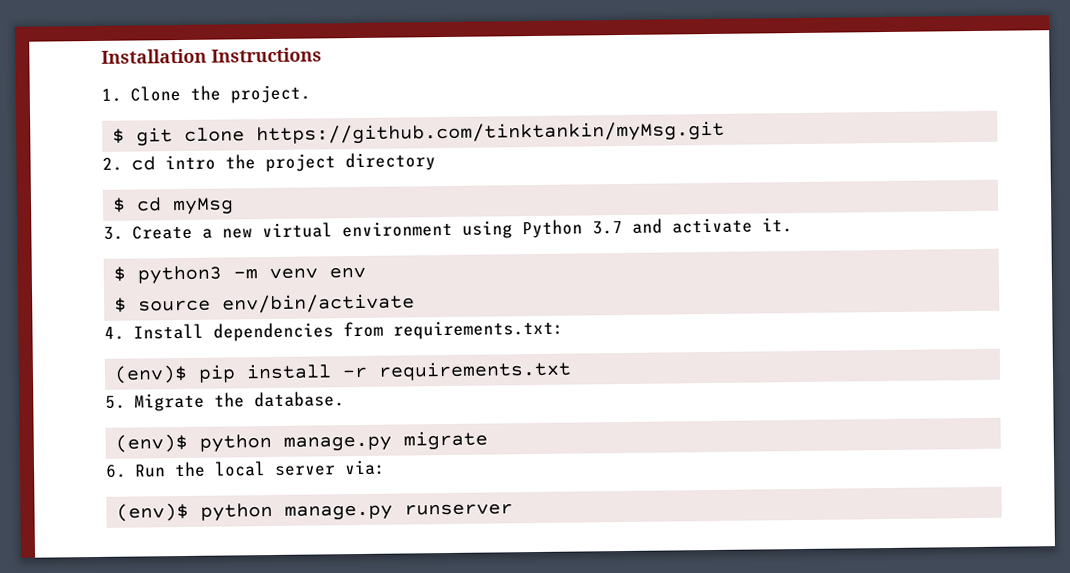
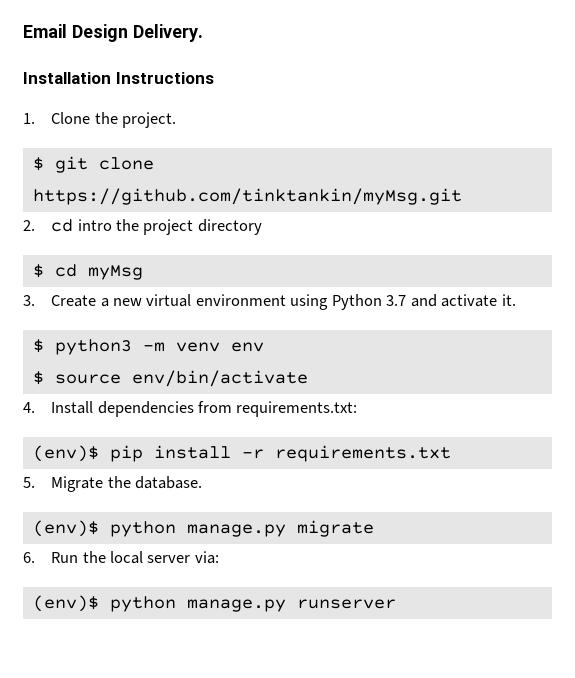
(101, 56) none -> [23,24,203,42] Email Design Delivery. //

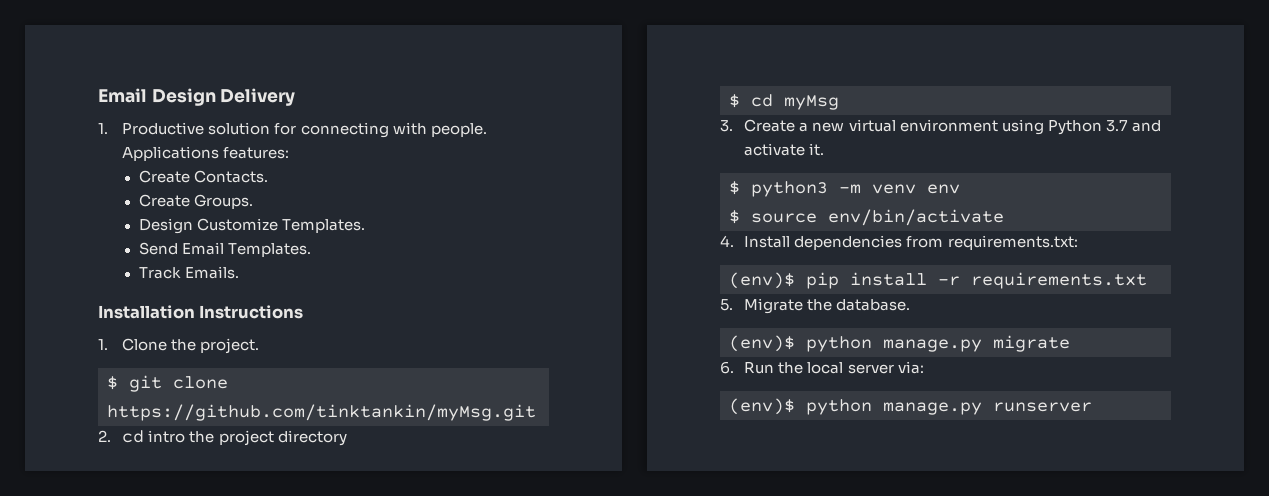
[133,24,203,42] Delivery. -> [220,88,296,106] [98,122,487,138] [122,146,290,161] [138,170,268,183] [138,194,253,209] [138,218,365,234] [138,242,311,257] [138,266,239,279] Delivery // 1. Productive solution for connecting with people. Applications features: // Create Contacts. // Create Groups. // Design Customize Templates. // Send Email Templates. // Track Emails.

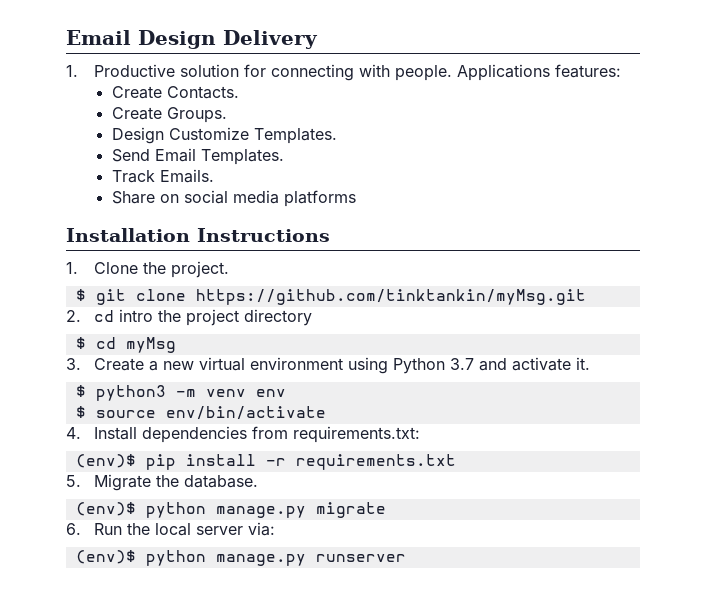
(239, 272) none -> [111,190,356,207] // Share on social media platforms

